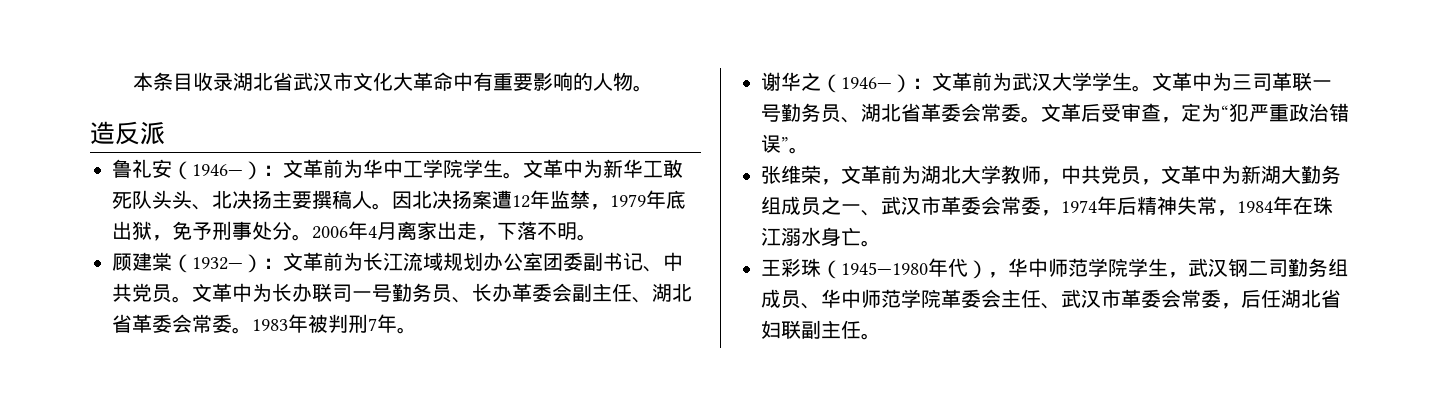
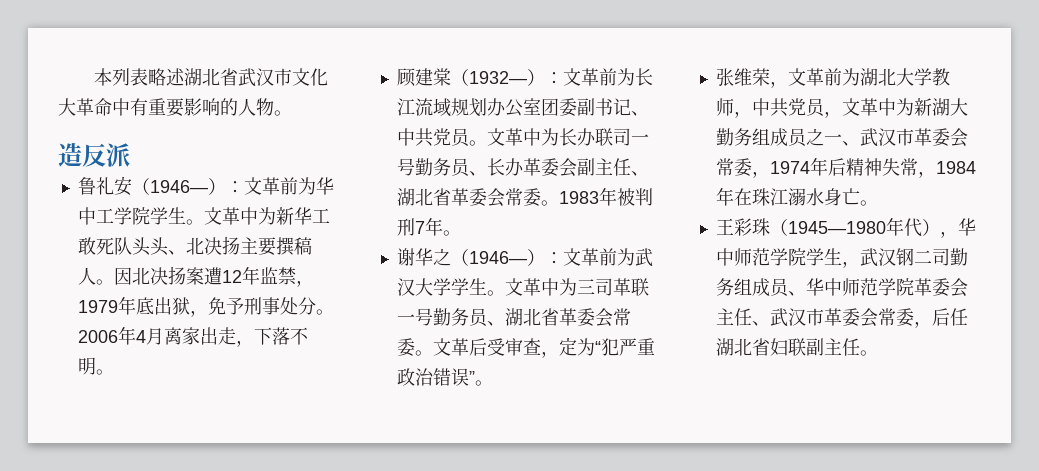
[153,72,234,91] 条目收录 -> [111,68,185,86] 列表略述

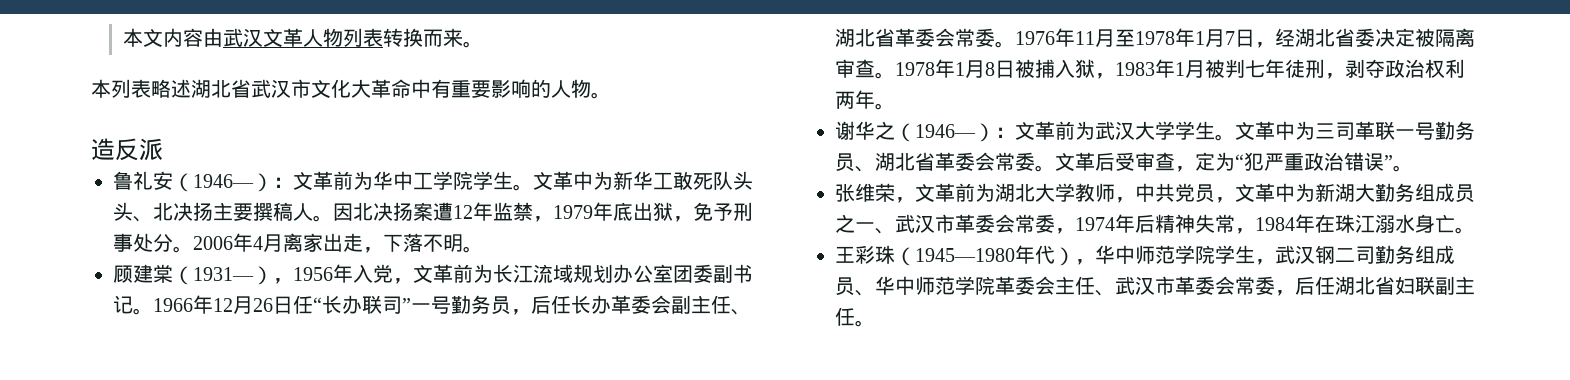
[93,68,112,86] 本 -> [123,28,484,48] [91,79,111,98] 本文内容由武汉文革人物列表转换而来。 // 本
[468,69,563,86] 1932—）： -> [193,264,413,285] 1931—），1956年入党，
[630,111,649,116] [396,128,559,147] 、中共党员。文革中为 -> [133,295,322,315] 。1966年12月26日任“
[630,134,649,144] [396,158,487,177] 一号勤务员、 -> [402,295,571,315] ”一号勤务员，后任
[558,187,653,206] [396,218,425,236] 1983年被判刑7 -> [1015,28,1475,48] [835,59,1465,79] [835,91,855,109] 1976年11月至1978年1月7日，经湖北省委决定被隔离审查。1978年1月8日被捕入狱，1983年1月被判七年徒刑，剥夺政治权利两

